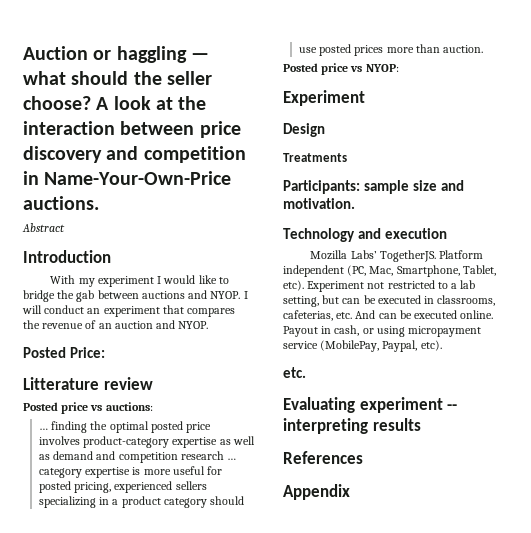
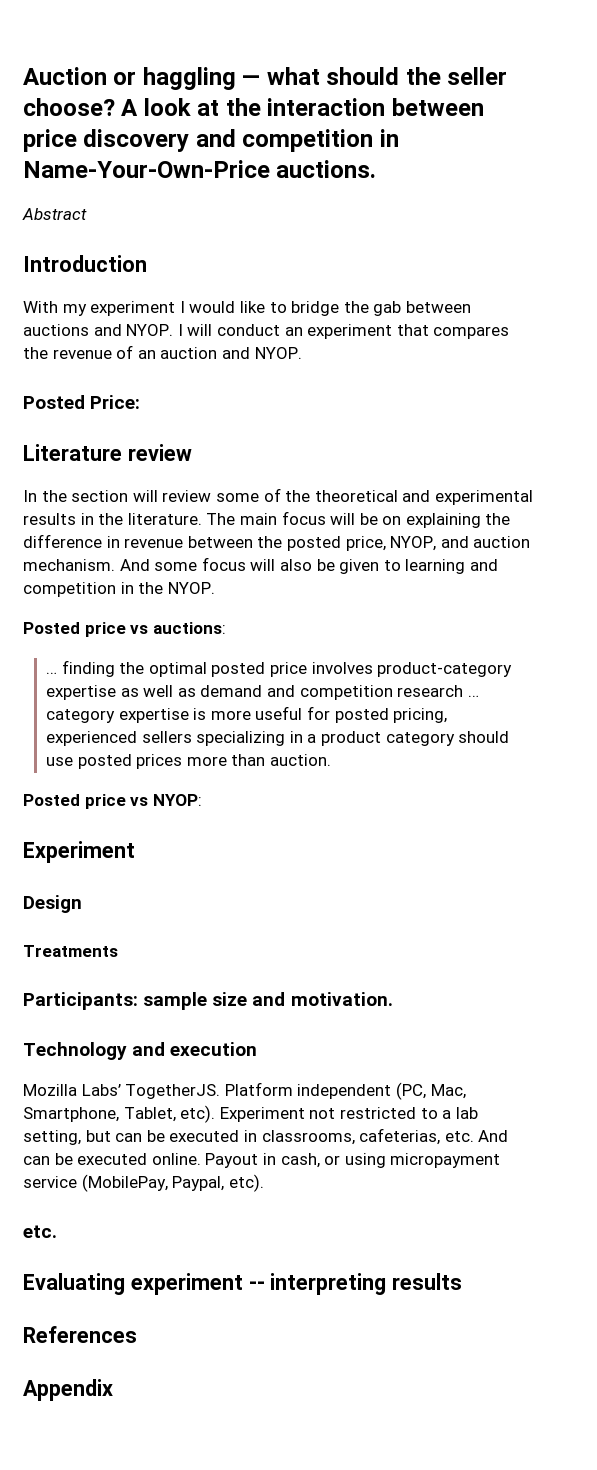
[23,377,153,390] Litterature review -> [23,444,192,461] [23,488,533,505] [23,511,511,528] [23,534,531,551] [23,557,498,574] [23,582,215,597] Literature review // In the section will review some of the theoretical and experimental results in the literature. The main focus will be on explaining the difference in revenue between the posted price, NYOP, and auction mechanism. And some focus will also be given to learning and competition in the NYOP.

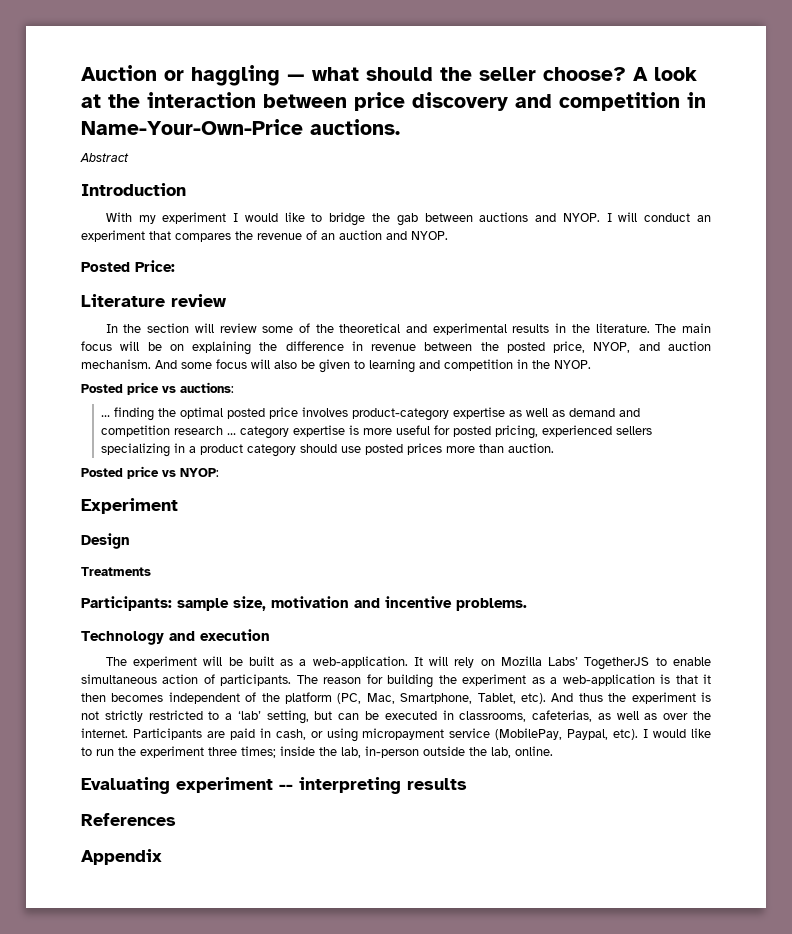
[212,992,393,1006] [23,1042,258,1060] [23,1082,392,1099] size and motivation. // Technology and execution // Mozilla Labs’ TogetherJS. Platform independent -> [233,596,527,611] [81,629,270,645] [105,656,711,670] [81,674,711,688] [81,692,332,704] size, motivation and incentive problems. // Technology and execution // The experiment will be built as a web-application. It will rely on Mozilla Labs’ TogetherJS to enable simultaneous action of participants. The reason for building the experiment as a web-application is that it then becomes independent of the platform
[219,1107,336,1122] Experiment not -> [551,692,711,704] [81,710,143,722] And thus the experiment is not strictly
[455,1107,478,1119] lab -> [237,711,261,720] ‘lab’
[444,1130,509,1142] [23,1153,259,1168] etc. And can be executed online. Payout -> [597,711,712,720] [81,728,255,740] as well as over the internet. Participants are paid
[23,1225,57,1238] // etc. -> [643,728,711,738] [81,746,553,758] I would like to run the experiment three times; inside the lab, in-person outside the lab, online.

